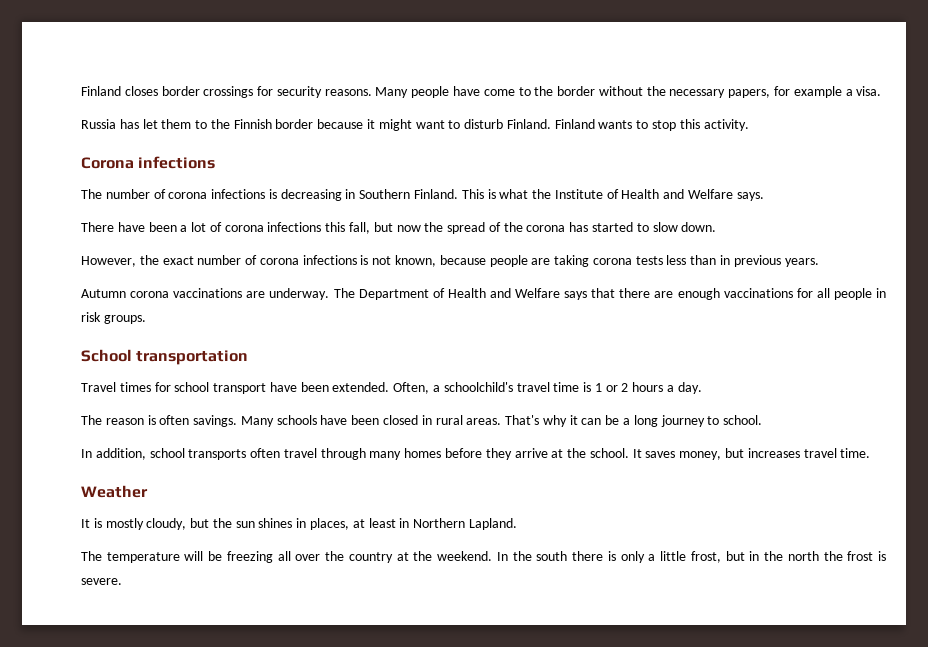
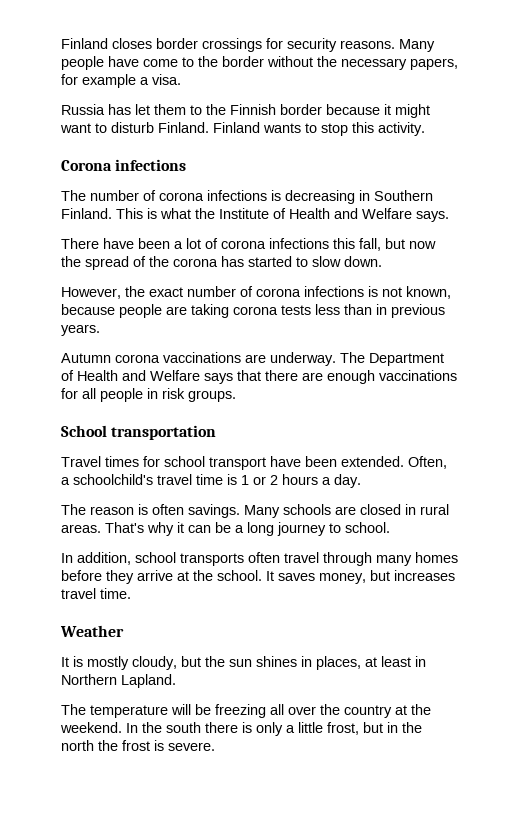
[320,415,380,425] have been -> [335,506,356,515] are

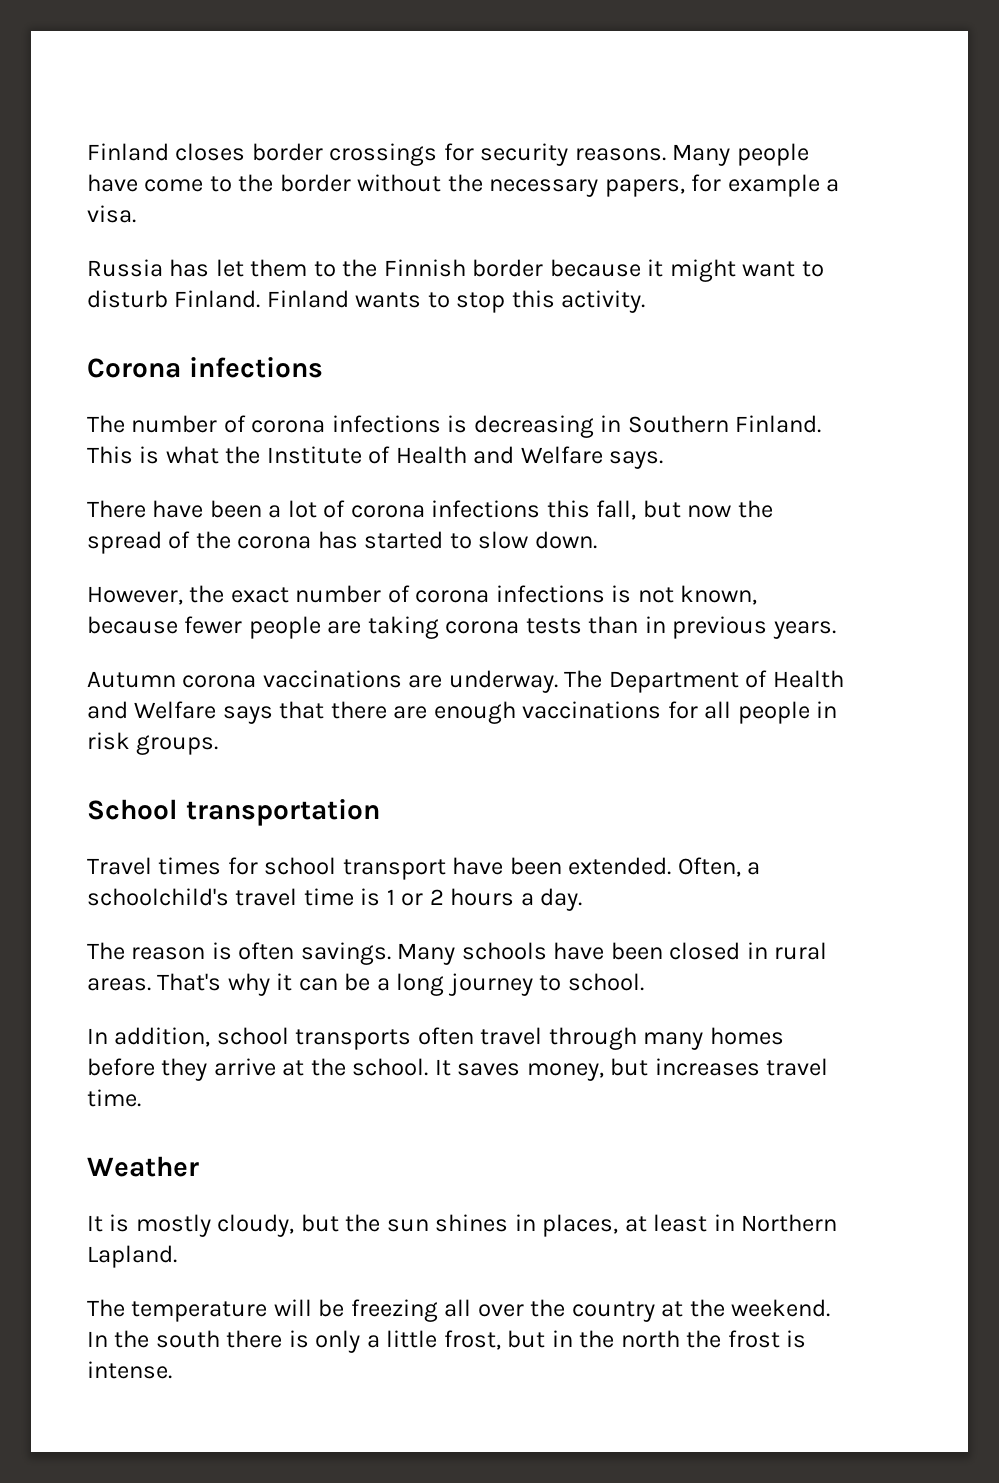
(115, 309) none -> [184,616,243,634] fewer
[315,304,340,315] less -> (582, 626) none
[335,506,356,515] are -> [553,942,663,960] have been
[168,742,215,751] severe. -> [87,1361,172,1379] intense.

